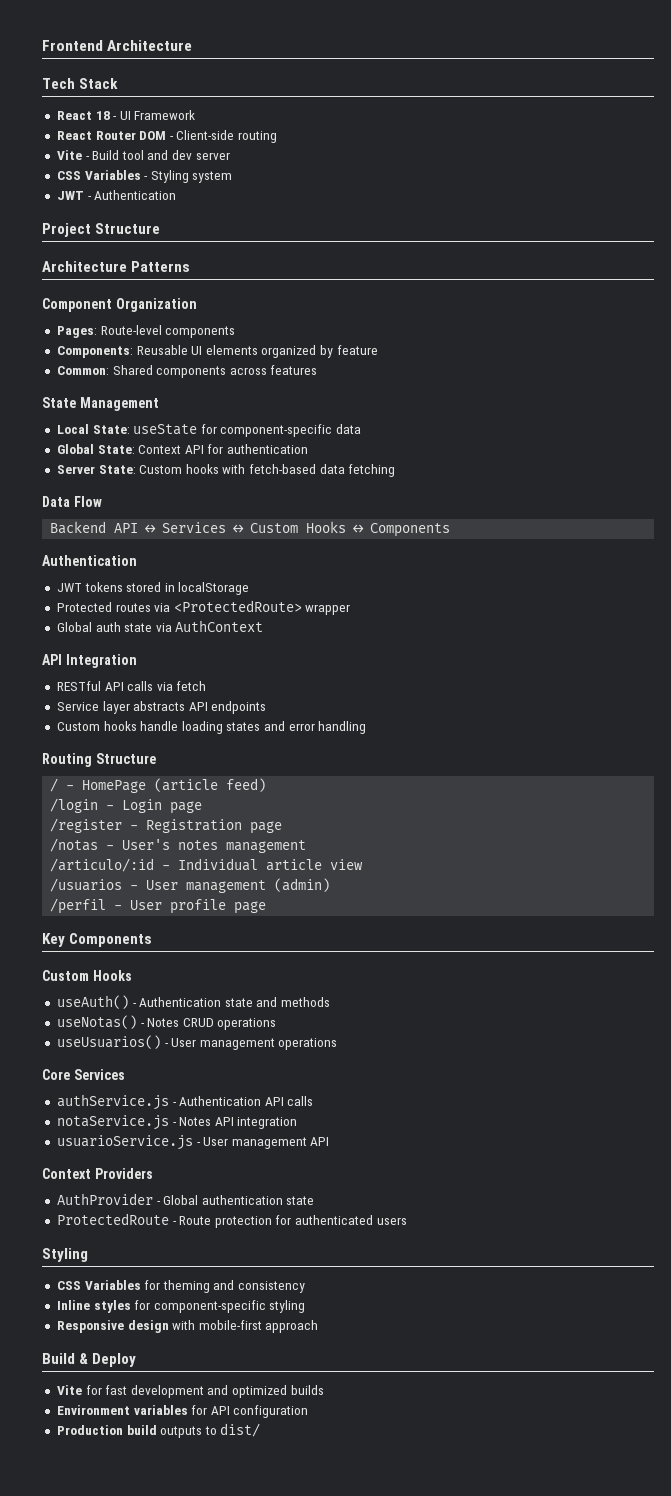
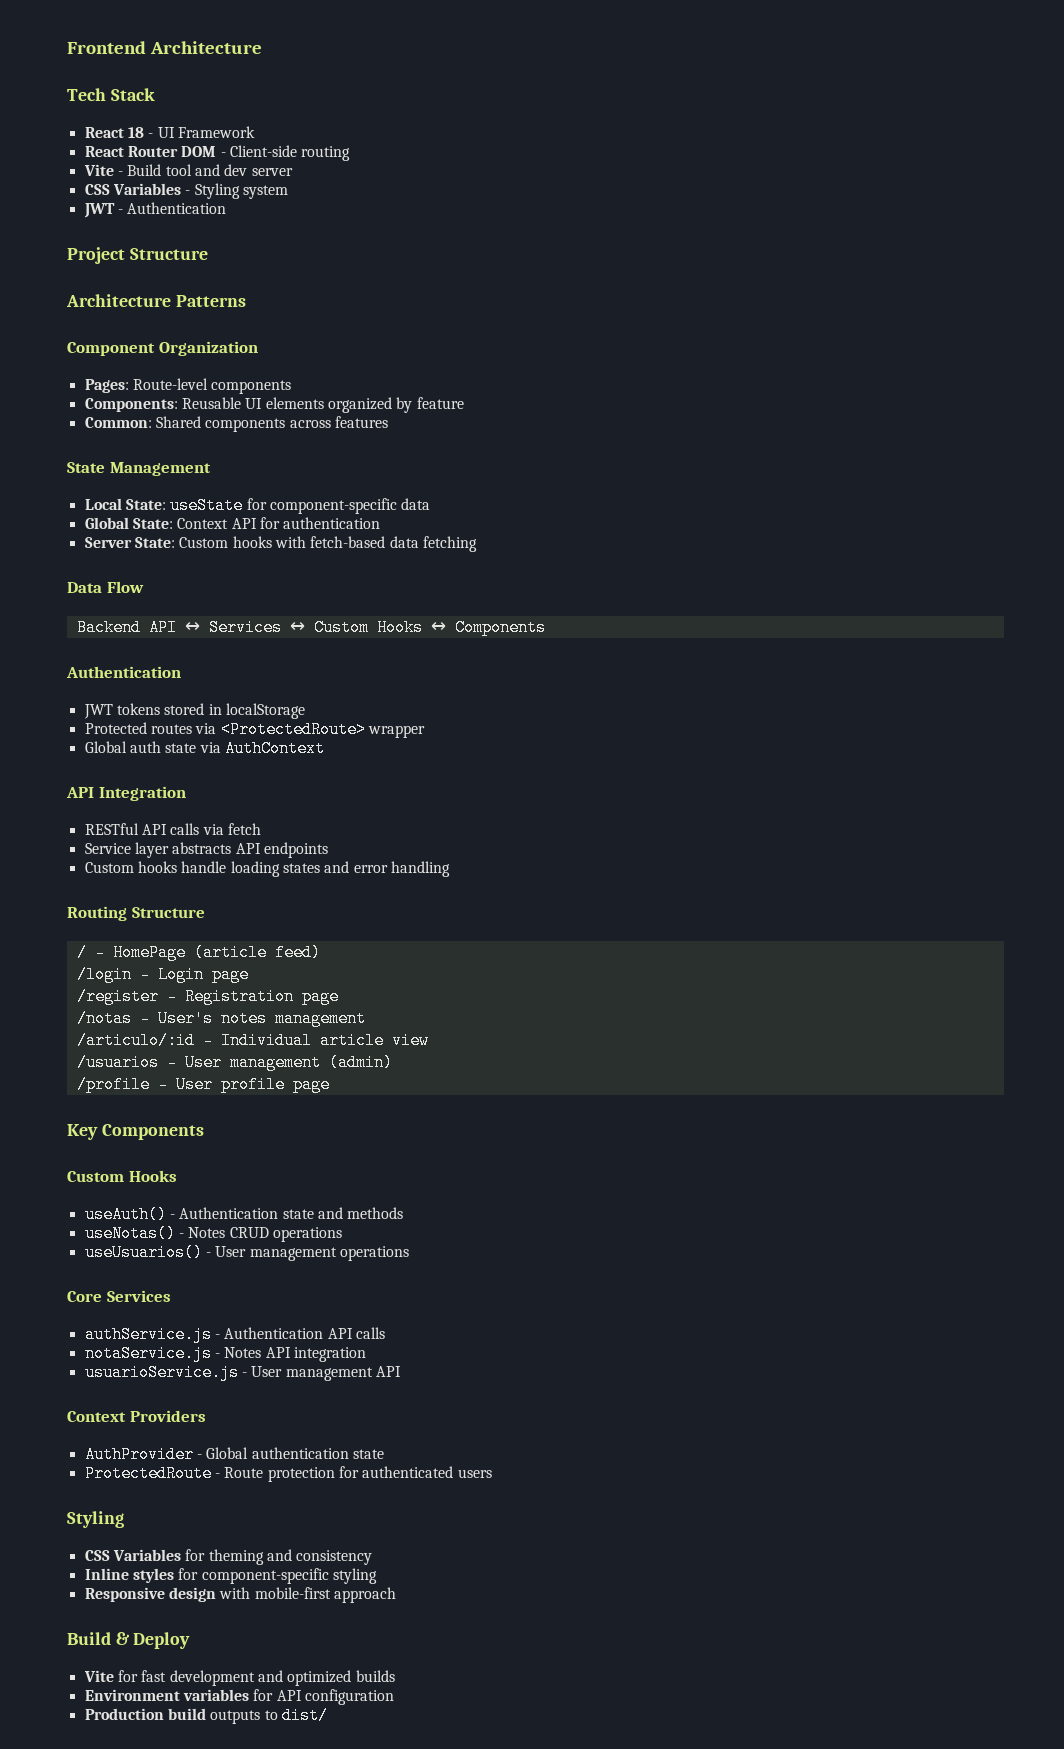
[50,898,107,914] /perfil -> [76,1076,150,1093] /profile

